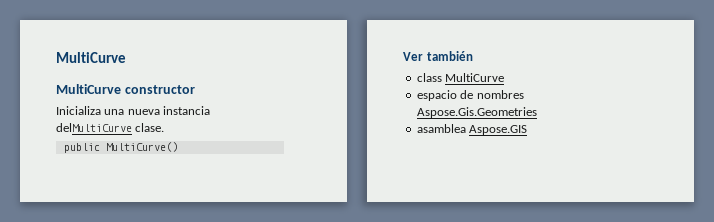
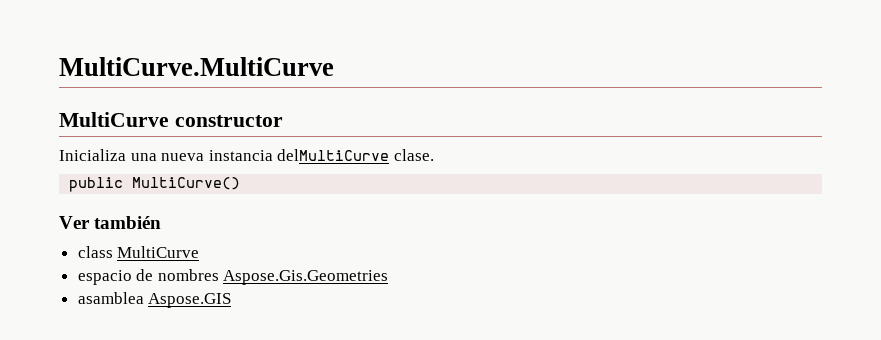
[56,52,126,63] MultiCurve -> [59,57,334,76] MultiCurve.MultiCurve

